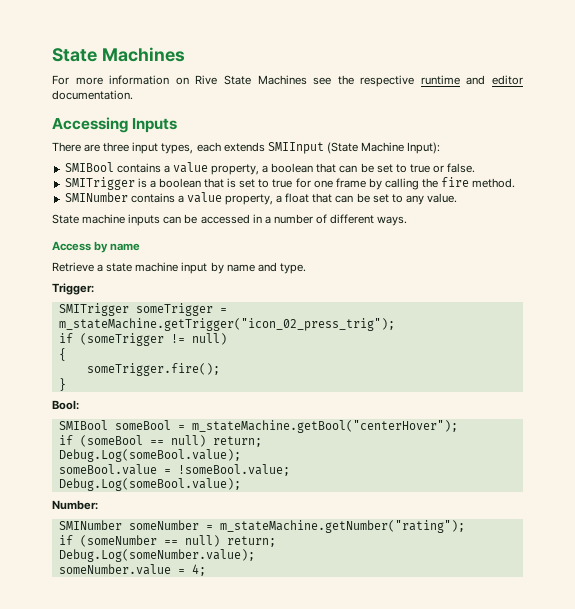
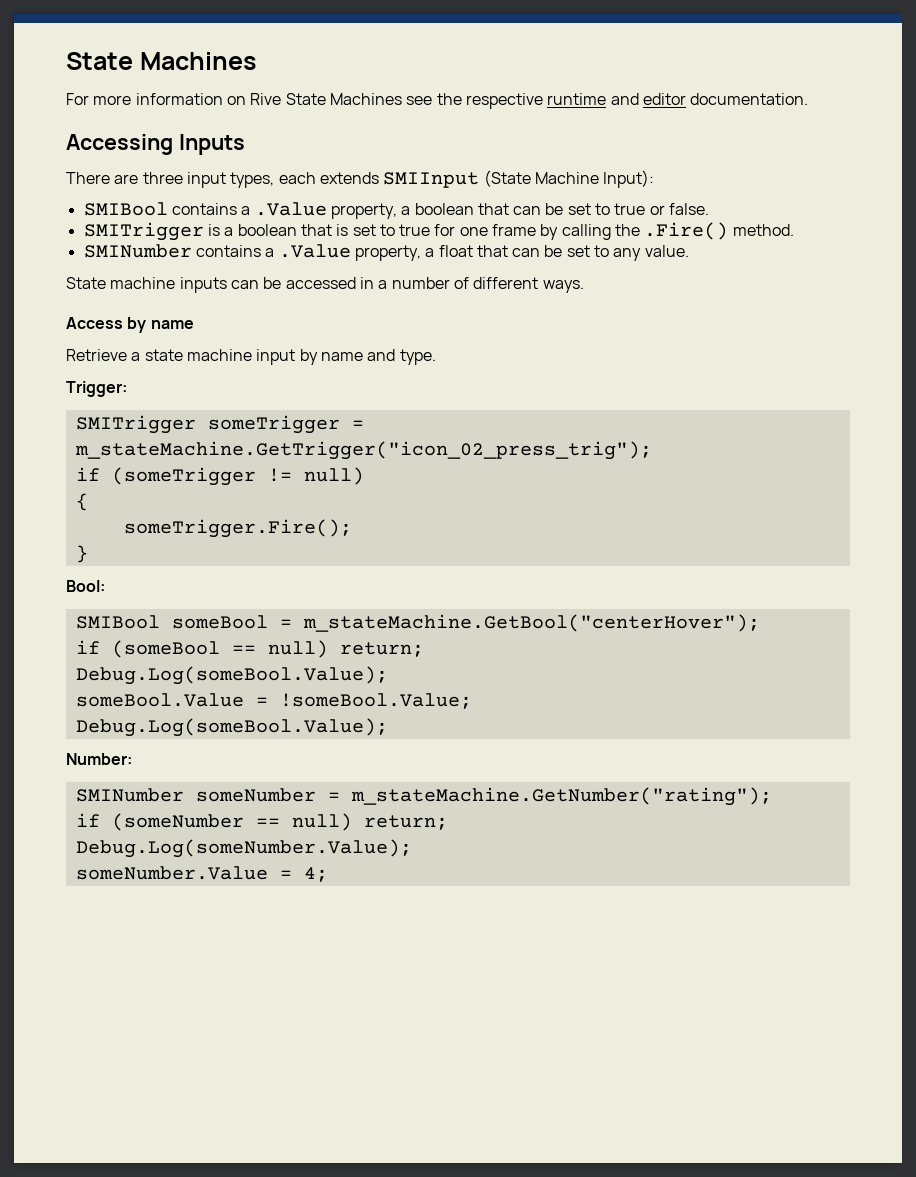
[172,162,208,173] value -> [254,202,327,216] .Value
[441,177,470,187] fire -> [644,222,729,240] .Fire()
[186,192,222,203] value -> [278,244,351,258] .Value
[58,318,395,331] m_stateMachine.getTrigger("icon_02_press_trig"); -> [74,441,652,460] m_stateMachine.GetTrigger("icon_02_press_trig");
[86,363,220,376] someTrigger.fire(); -> [123,519,352,538] someTrigger.Fire();
[191,420,458,433] m_stateMachine.getBool("centerHover"); -> [302,614,760,632] m_stateMachine.GetBool("centerHover");
[58,449,241,462] [58,464,290,476] [58,478,241,491] Debug.Log(someBool.value); // someBool.value = !someBool.value; // Debug.Log(someBool.value); -> [75,666,388,685] [75,693,472,709] [75,718,388,737] Debug.Log(someBool.Value); // someBool.Value = !someBool.Value; // Debug.Log(someBool.Value);
[219,520,465,533] m_stateMachine.getNumber("rating"); -> [350,787,772,806] m_stateMachine.GetNumber("rating");
[58,549,255,562] [58,564,171,575] Debug.Log(someNumber.value); // someNumber.value -> [75,839,412,858] [75,866,268,880] Debug.Log(someNumber.Value); // someNumber.Value

